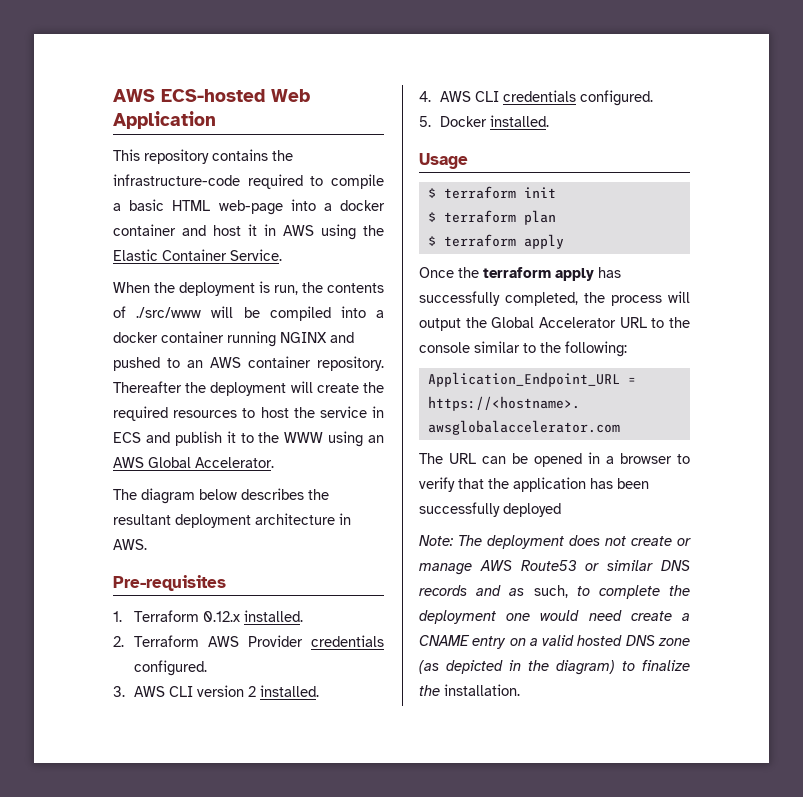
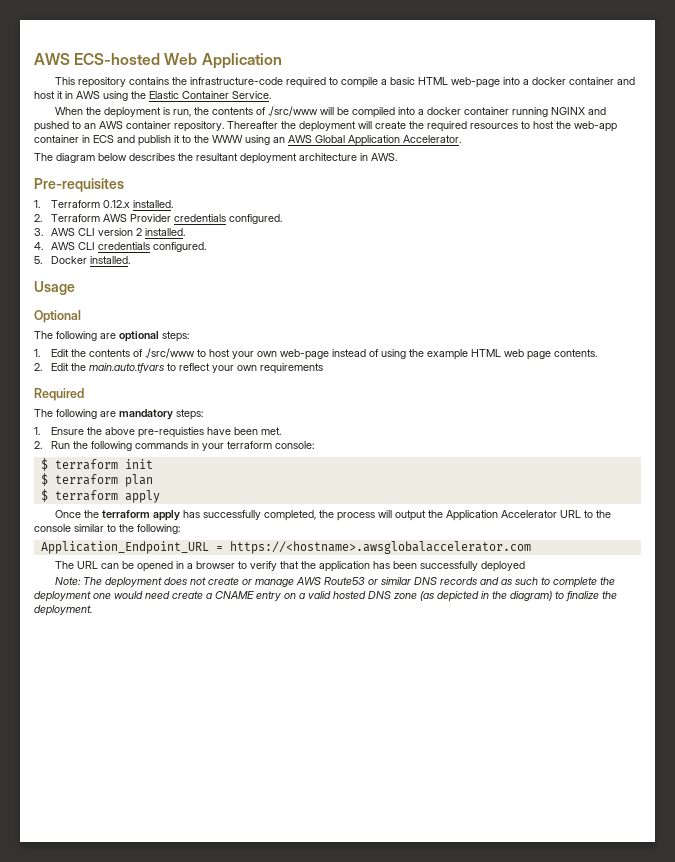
[319,406,367,418] service -> [574,121,617,132] [34,135,79,143] web-app container
(191, 462) none -> [348,135,400,146] Application
(468, 161) none -> [34,310,81,323] [34,331,189,342] [34,348,597,360] [34,363,323,374] [34,388,84,401] [34,409,203,420] [34,427,281,438] [34,441,314,451] // Optional // The following are optional steps: // 1. Edit the contents of ./src/www to host your own web-page instead of using the example HTML web page contents. // 2. Edit the main.auto.tfvars to reflect your own requirements // Required // The following are mandatory steps: // 1. Ensure the above pre-requisties have been met. // 2. Run the following commands in your terraform console:
[491,317,535,328] Global -> [445,510,498,521] Application
[533,585,568,598] such, -> [514,577,538,585] such
[444,684,520,696] installation. -> [34,605,92,616] deployment.

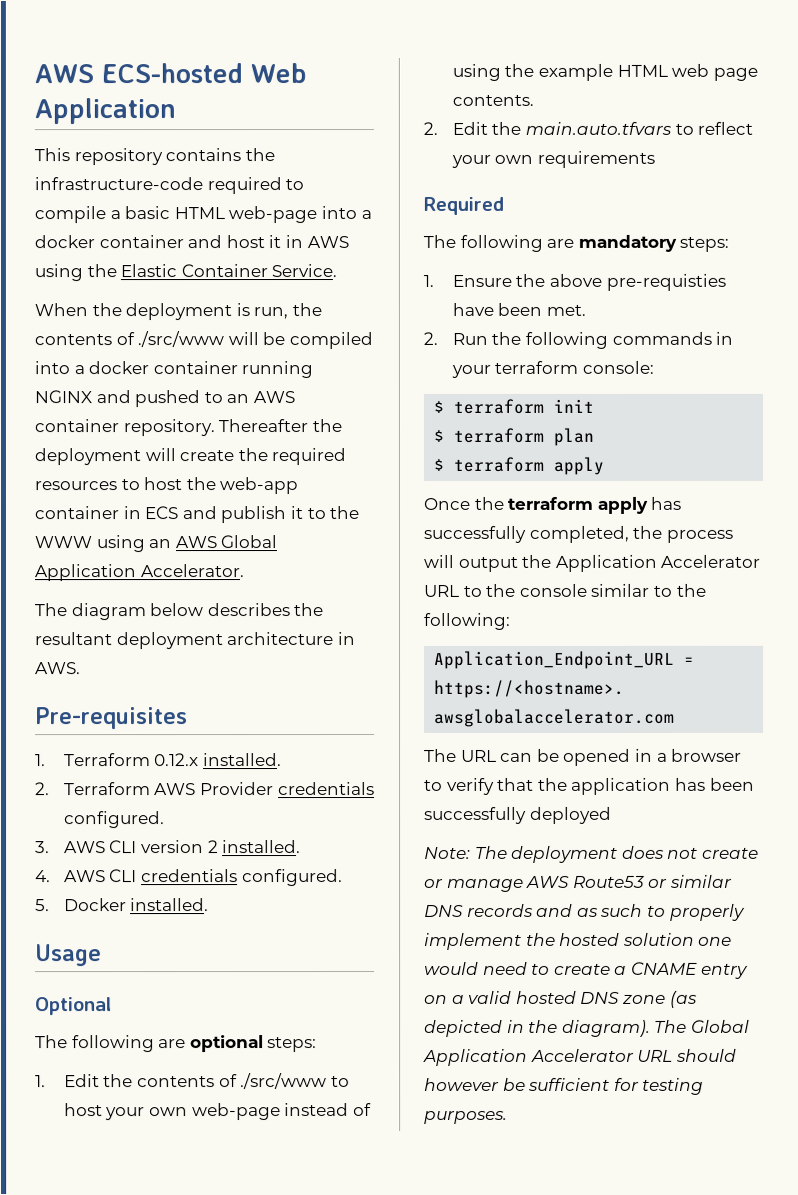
[552,577,615,588] [34,591,91,602] complete the deployment -> [669,903,746,921] [424,932,695,950] properly implement the hosted solution
(170, 595) none -> [531,963,551,975] to
[510,591,617,601] [34,605,92,616] diagram) to finalize the deployment. -> [561,1019,750,1037] [423,1048,737,1066] [424,1077,705,1095] [424,1110,508,1124] diagram). The Global Application Accelerator URL should however be sufficient for testing purposes.

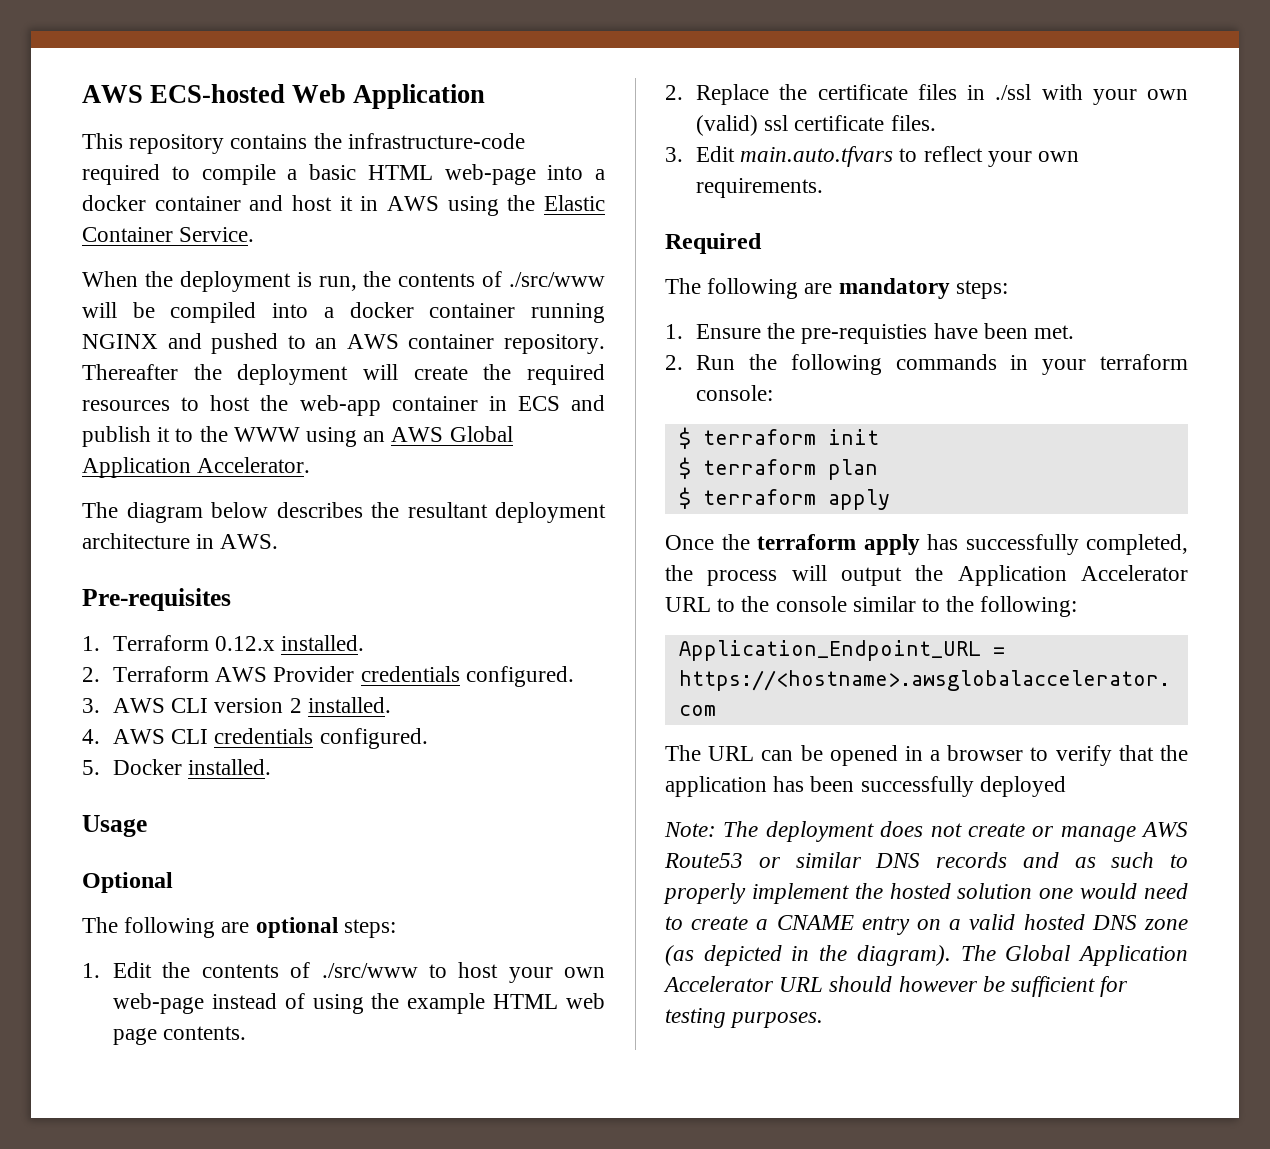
[451,121,522,135] Edit the -> [696,84,1188,105] [696,115,936,136] [665,146,736,162] Replace the certificate files in ./ssl with your own (valid) ssl certificate files. // 3. Edit
[536,150,655,168] requirements -> [696,178,824,198] requirements.
[548,273,602,287] above -> (796, 331) none

